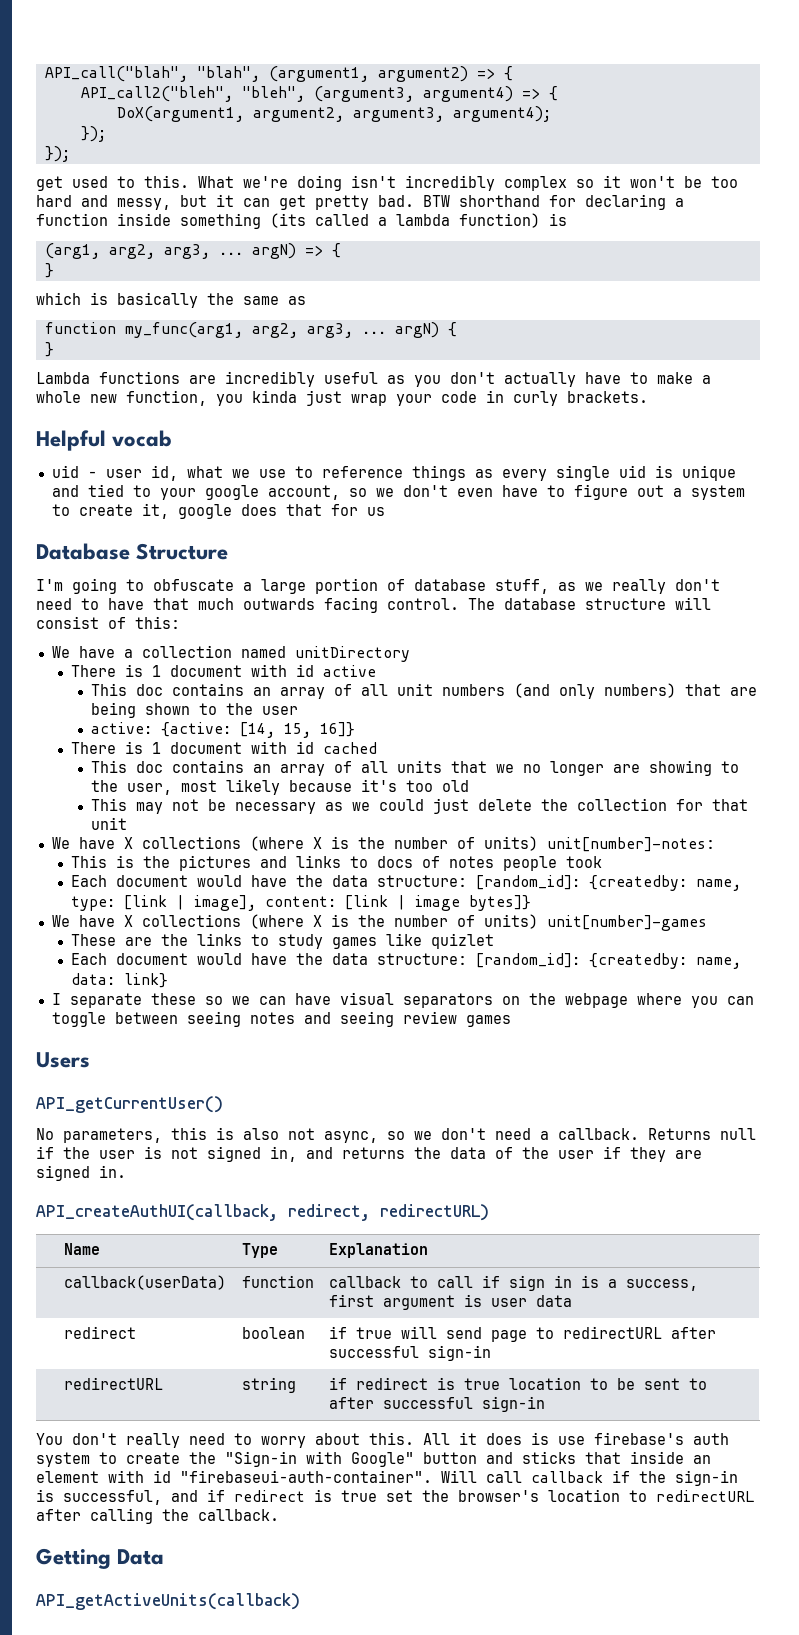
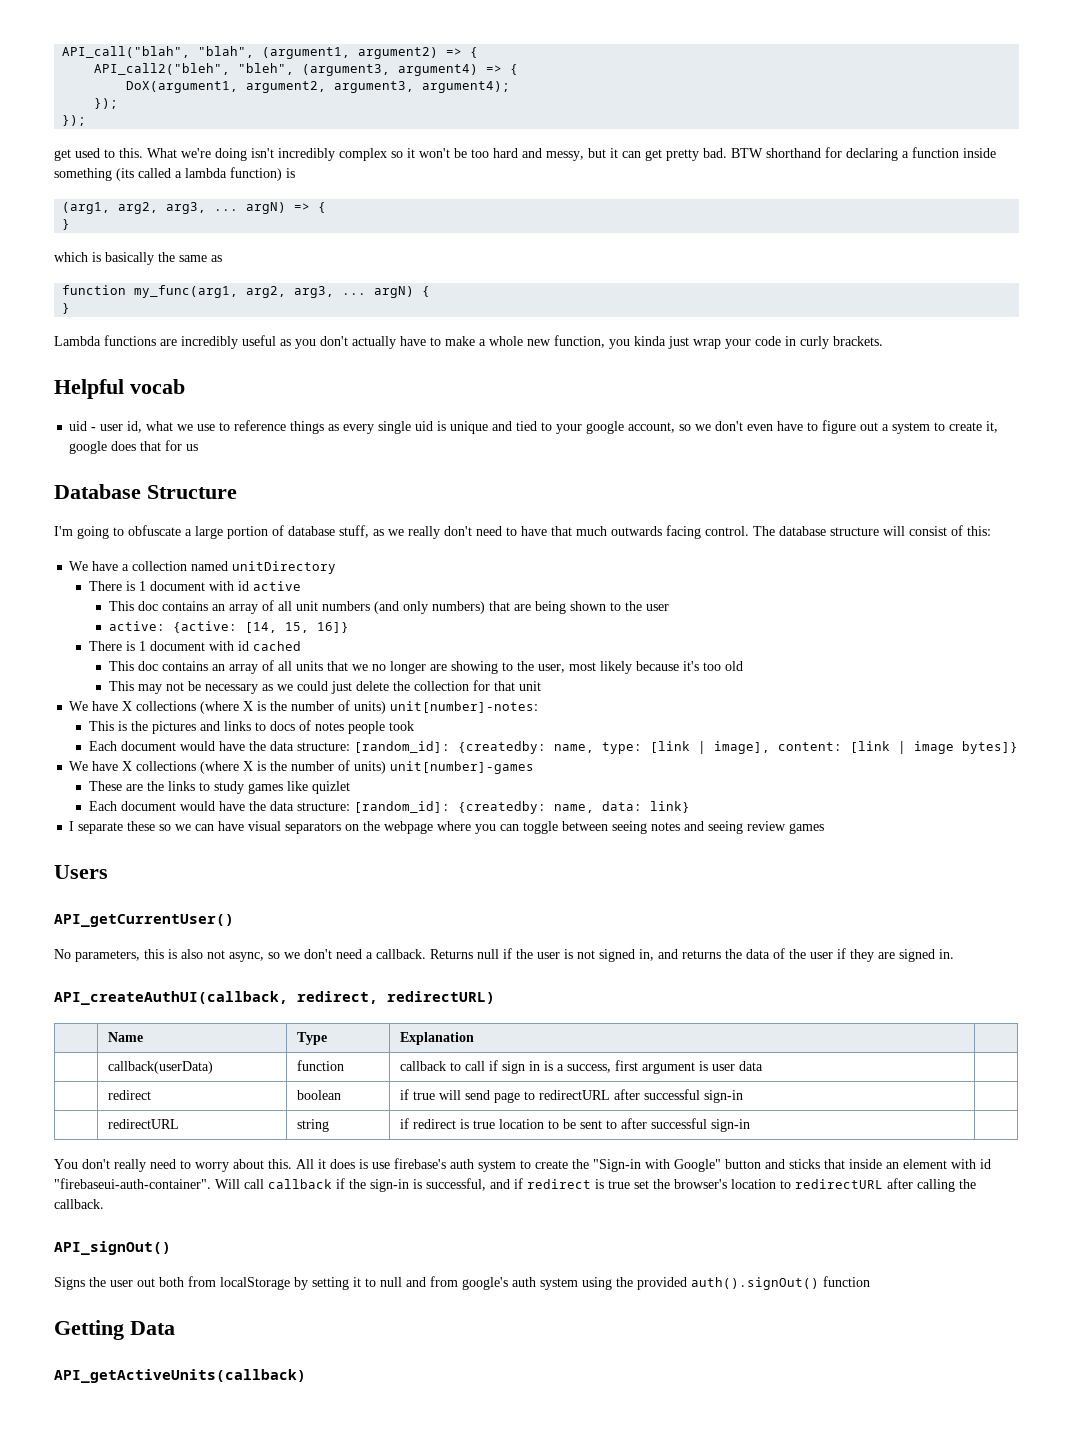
(279, 1515) none -> [54,1241,171,1255] [54,1276,870,1290] // API_signOut() // Signs the user out both from localStorage by setting it to null and from google's auth system using the provided auth().signOut() function

